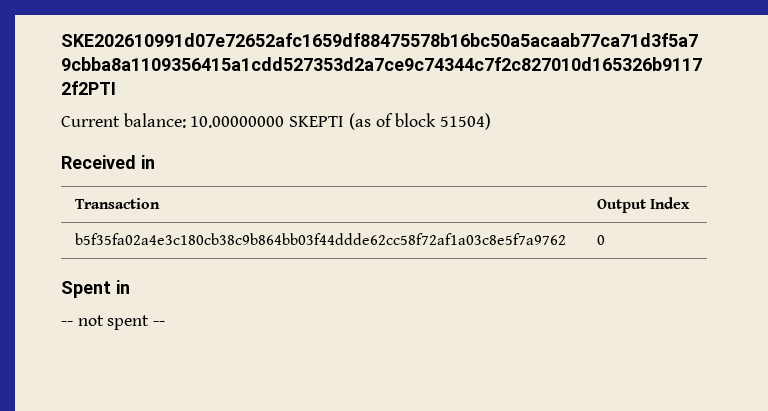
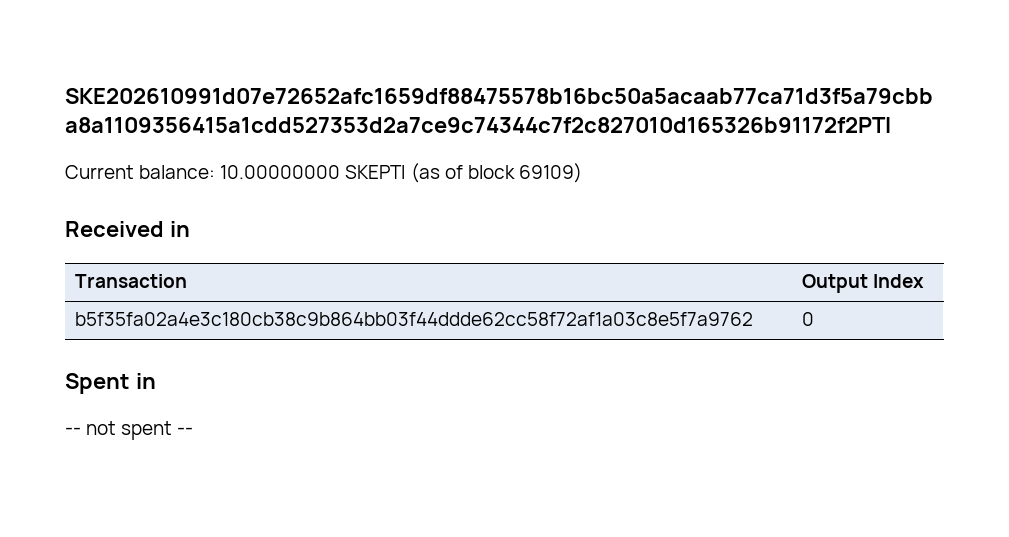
[440,113,492,130] 51504) -> [518,163,582,183] 69109)

